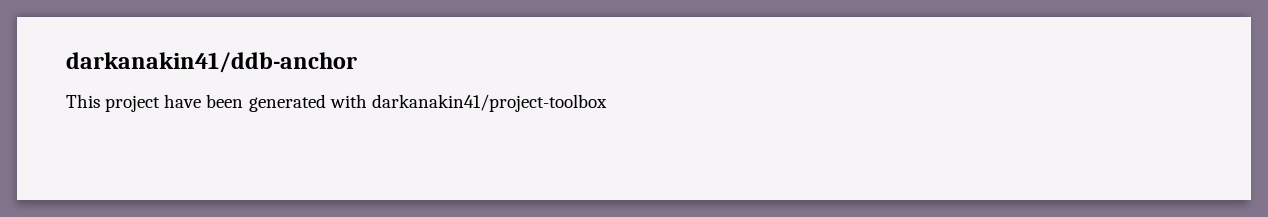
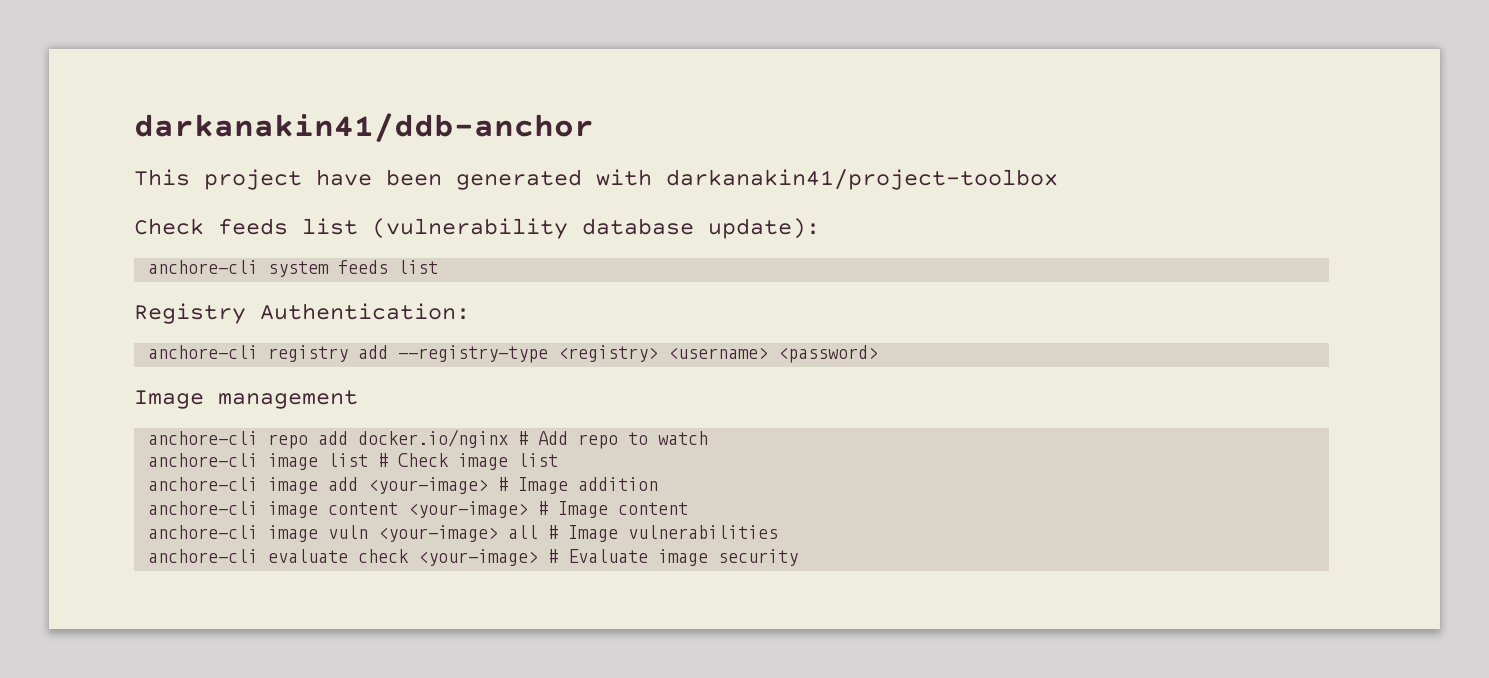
(607, 103) none -> [134,218,820,239] [148,260,439,277] [134,303,470,324] [148,345,879,363] [134,390,358,409] [148,429,709,449] [148,453,559,470] [148,477,659,494] [148,501,689,518] [148,525,779,542] [148,549,799,566] // Check feeds list (vulnerability database update): // anchore-cli system feeds list // Registry Authentication: // anchore-cli registry add --registry-type <registry> <username> <password> // Image management // anchore-cli repo add docker.io/nginx # Add repo to watch // anchore-cli image list # Check image list // anchore-cli image add <your-image> # Image addition // anchore-cli image content <your-image> # Image content // anchore-cli image vuln <your-image> all # Image vulnerabilities // anchore-cli evaluate check <your-image> # Evaluate image security

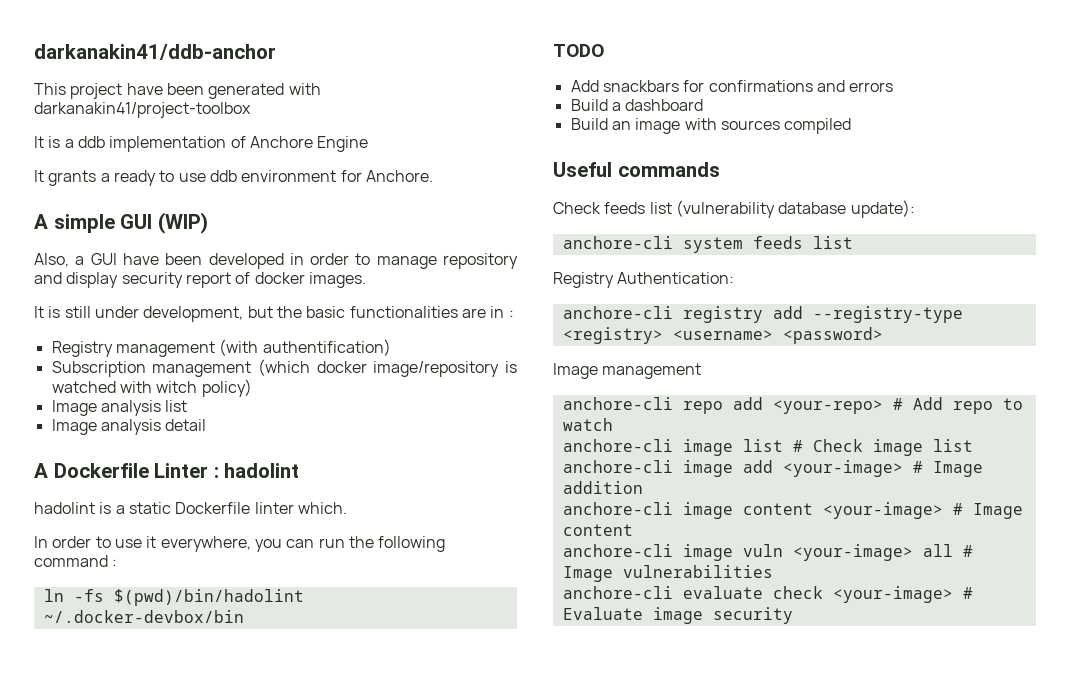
(1058, 179) none -> [34,136,369,152] [34,170,433,186] [34,212,208,234] [34,253,519,269] [34,272,366,288] [34,306,514,322] [51,339,391,357] [51,359,517,377] [51,379,252,397] [51,400,188,416] [51,419,207,435] [34,463,300,478] [34,502,347,514] [34,536,446,552] [34,555,118,567] [43,589,304,606] [43,610,244,623] [553,44,604,57] [570,80,894,92] [570,99,704,111] [570,118,852,134] [553,162,720,177] // It is a ddb implementation of Anchore Engine // It grants a ready to use ddb environment for Anchore. // A simple GUI (WIP) // Also, a GUI have been developed in order to manage repository and display security report of docker images. // It is still under development, but the basic functionalities are in : // Registry management (with authentification) // Subscription management (which docker image/repository is watched with witch policy) // Image analysis list // Image analysis detail // A Dockerfile Linter : hadolint // hadolint is a static Dockerfile linter which. // In order to use it everywhere, you can run the following command : // ln -fs $(pwd)/bin/hadolint ~/.docker-devbox/bin // TODO // Add snackbars for confirmations and errors // Build a dashboard // Build an image with sources compiled // Useful commands
[358,429,509,448] docker.io/nginx -> [772,400,883,414] <your-repo>

